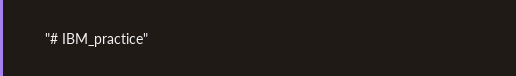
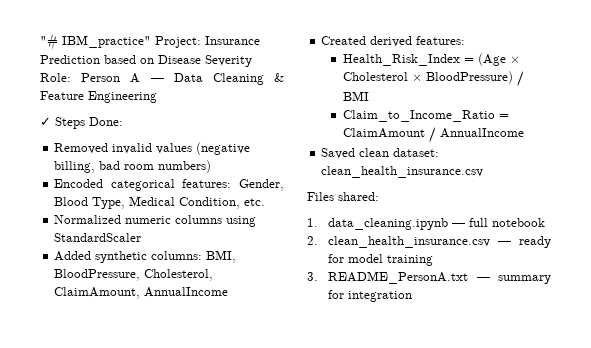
(148, 40) none -> [155,36,260,48] [40,55,252,67] [40,73,284,85] [40,91,157,103] [40,117,123,129] [54,142,251,155] [54,160,212,173] [54,179,284,191] [54,196,266,209] [54,215,257,227] [54,233,142,242] [54,250,237,263] [54,269,214,281] [54,287,229,299] [321,36,466,47] [342,53,520,66] [342,71,524,87] [342,91,369,101] [342,110,509,122] [342,127,524,143] [321,148,440,159] [321,166,484,178] [307,192,379,201] [307,218,546,230] [307,236,551,248] [328,254,434,266] [307,271,551,284] [328,290,413,302] Project: Insurance Prediction based on Disease Severity Role: Person A — Data Cleaning & Feature Engineering // ✓ Steps Done: // Removed invalid values (negative billing, bad room numbers) // Encoded categorical features: Gender, Blood Type, Medical Condition, etc. // Normalized numeric columns using StandardScaler // Added synthetic columns: BMI, BloodPressure, Cholesterol, ClaimAmount, AnnualIncome // Created derived features: // Health_Risk_Index = (Age × Cholesterol × BloodPressure) / BMI // Claim_to_Income_Ratio = ClaimAmount / AnnualIncome // Saved clean dataset: clean_health_insurance.csv // Files shared: // 1. data_cleaning.ipynb — full notebook // 2. clean_health_insurance.csv — ready for model training // 3. README_PersonA.txt — summary for integration

